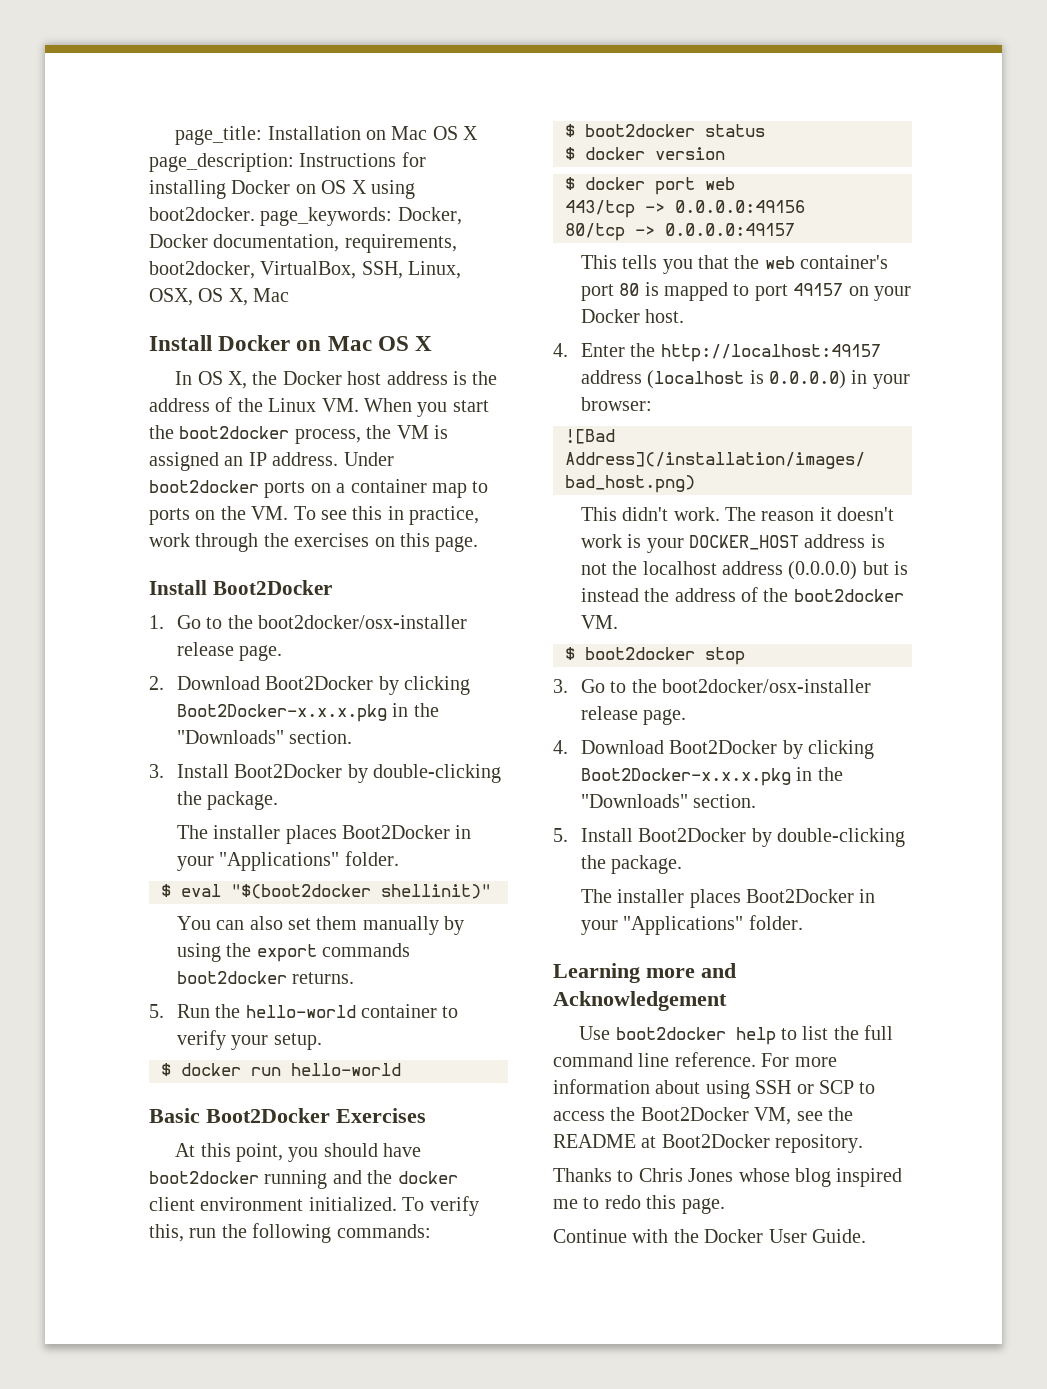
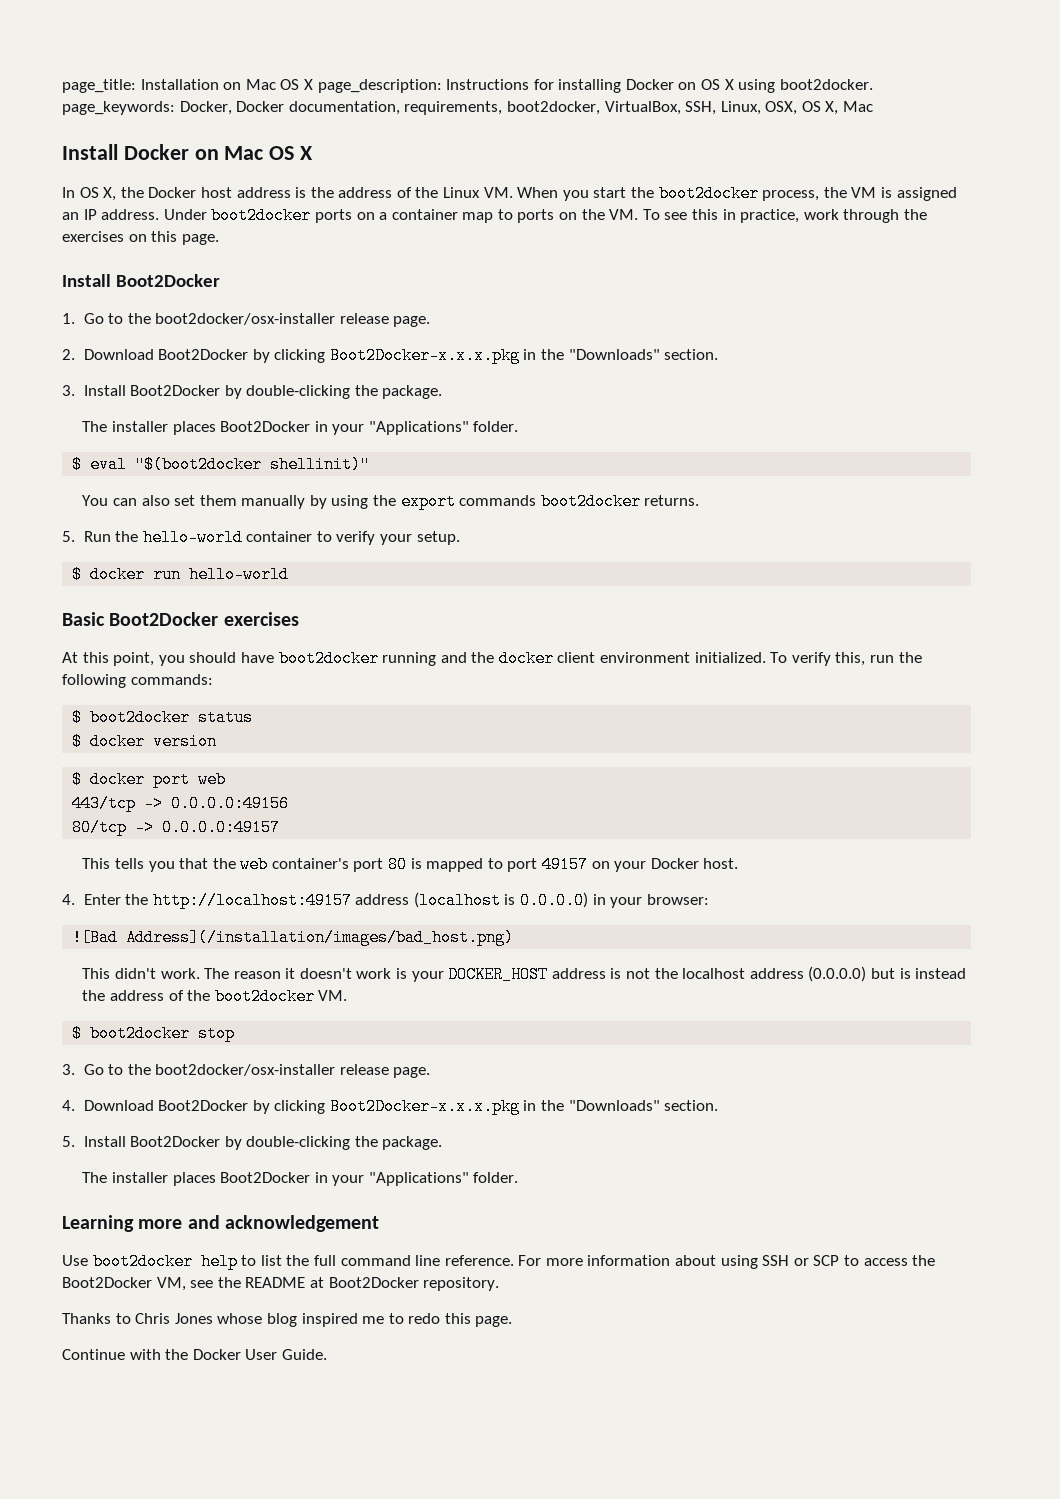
[336,1108,426,1123] Exercises -> [223,612,299,626] exercises
[553,991,727,1011] Acknowledgement -> [225,1215,380,1232] acknowledgement

